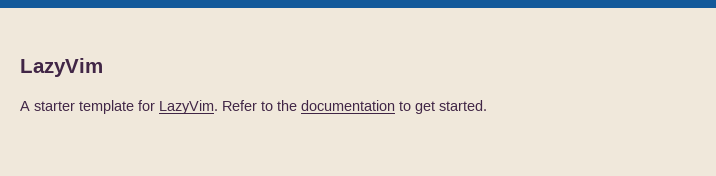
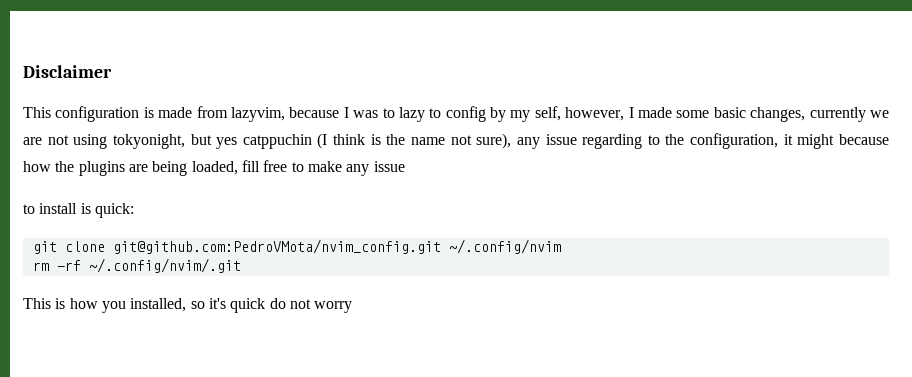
[20,58,103,77] [20,100,487,114] LazyVim // A starter template for LazyVim. Refer to the documentation to get started. -> [23,65,112,78] [23,106,890,122] [23,133,889,149] [23,160,405,176] [23,203,134,218] [32,239,561,254] [32,258,241,273] [23,298,353,313] Disclaimer // This configuration is made from lazyvim, because I was to lazy to config by my self, however, I made some basic changes, currently we are not using tokyonight, but yes catppuchin (I think is the name not sure), any issue regarding to the configuration, it might because how the plugins are being loaded, fill free to make any issue // to install is quick: // git clone git@github.com:PedroVMota/nvim_config.git ~/.config/nvim // rm -rf ~/.config/nvim/.git // This is how you installed, so it's quick do not worry

